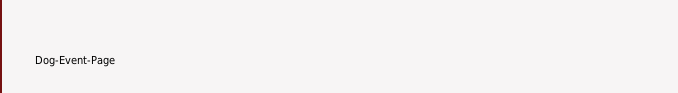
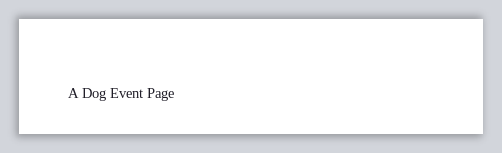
[35,55,115,67] Dog-Event-Page -> [68,88,174,101] A Dog Event Page

